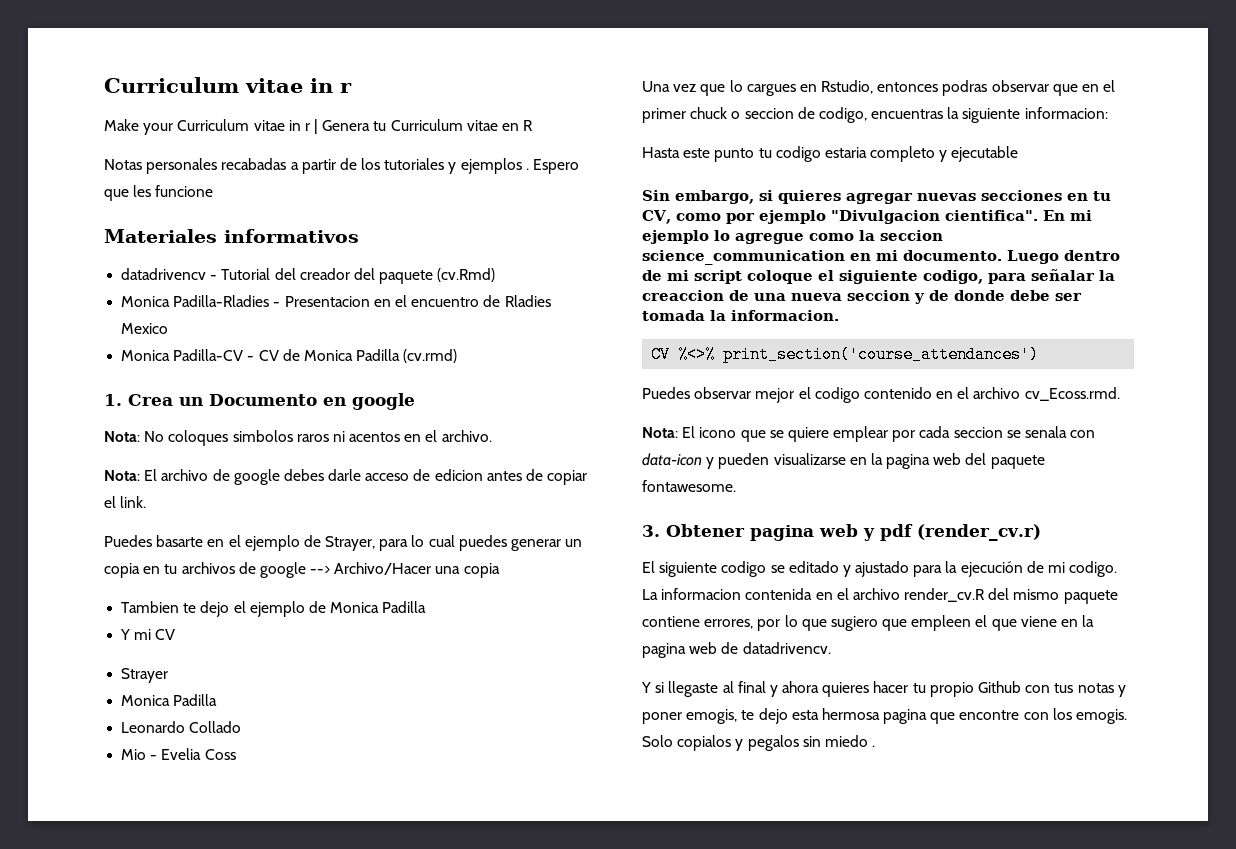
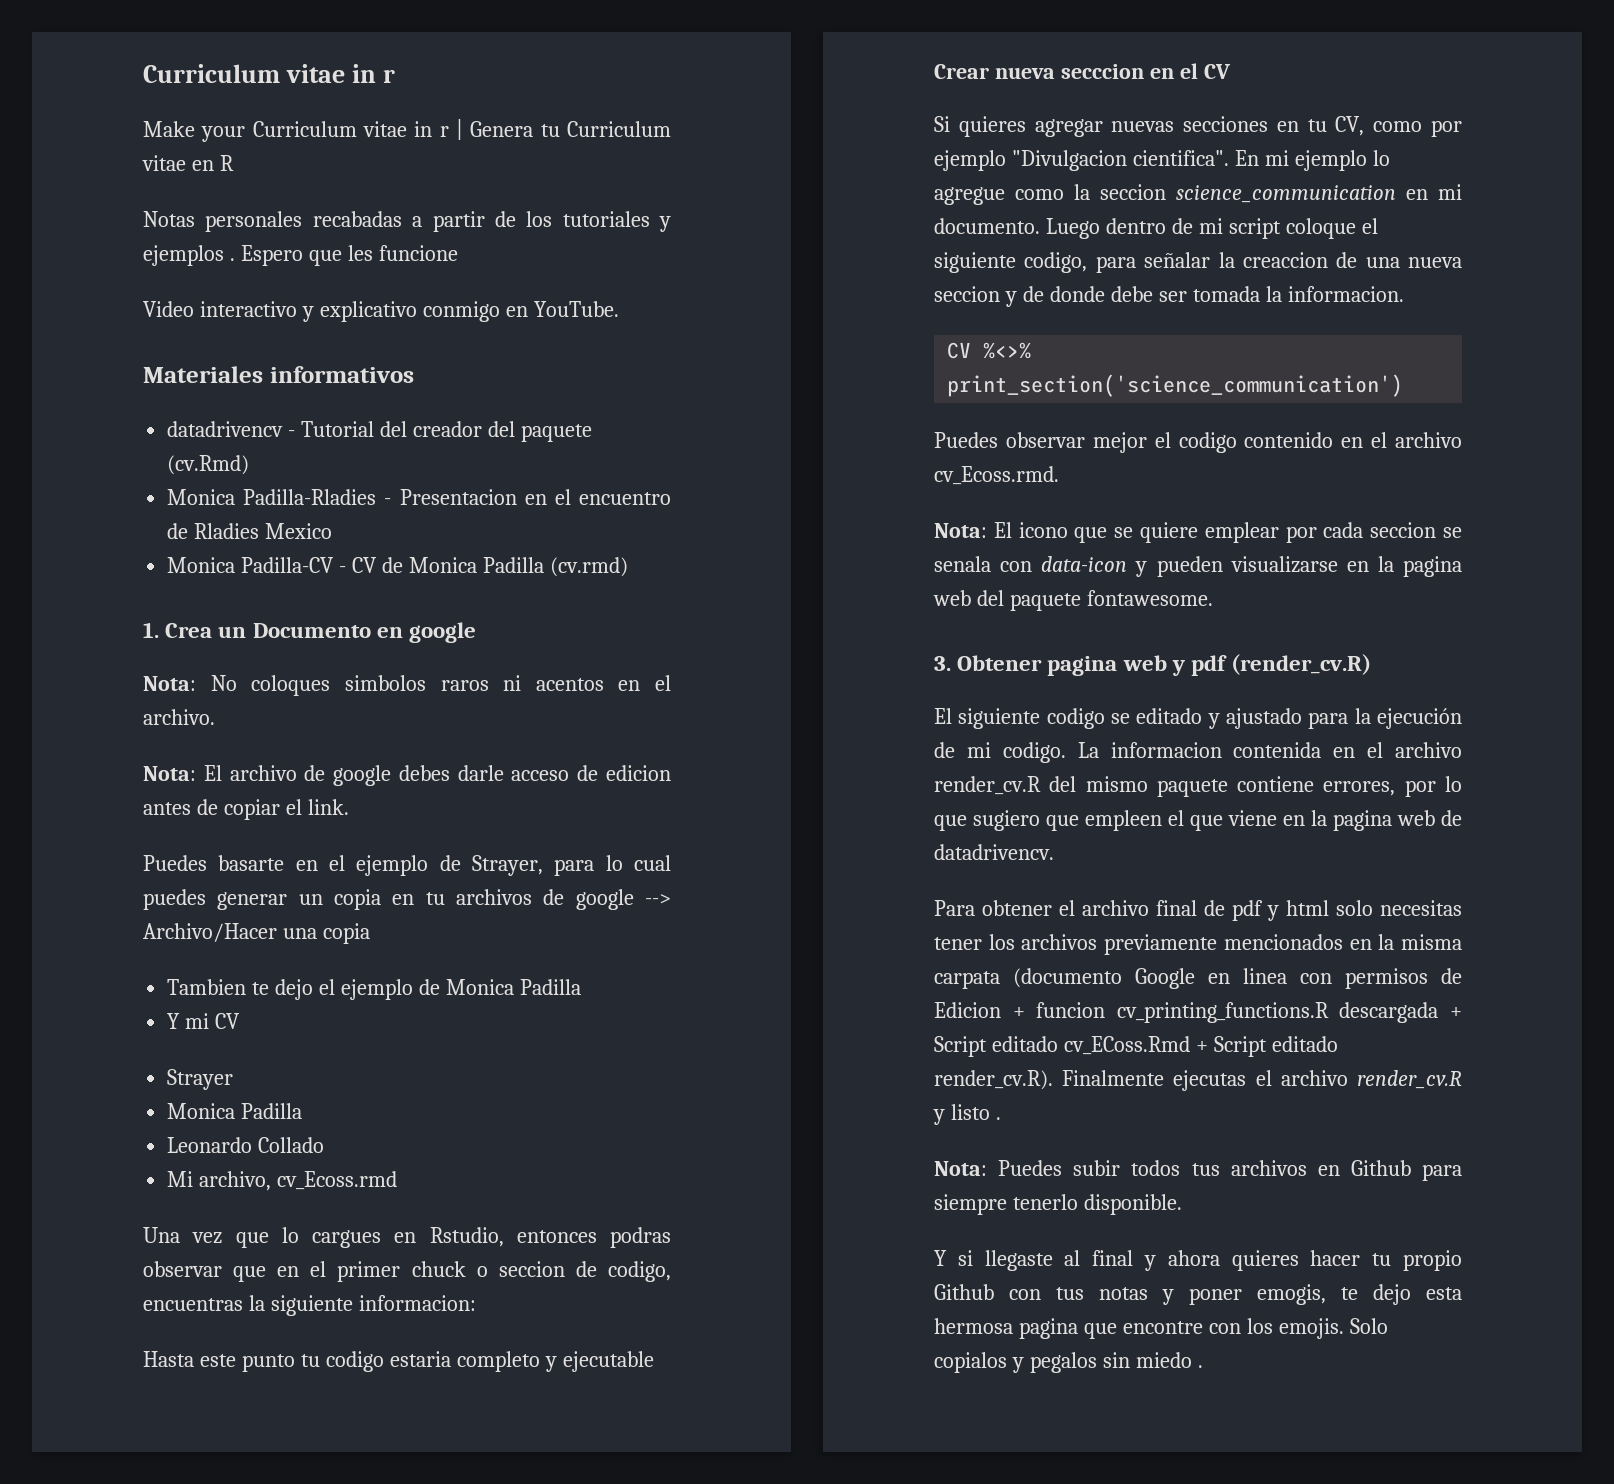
(214, 191) none -> [143,301,619,322] // Video interactivo y explicativo conmigo en YouTube.
[121,748,236,760] Mio - Evelia Coss -> [167,1171,398,1191] Mi archivo, cv_Ecoss.rmd
[642,190,773,204] Sin embargo, si -> [934,63,1230,79] [934,116,950,132] Crear nueva secccion en el CV // Si
[723,346,1040,363] print_section('course_attendances') -> [947,374,1404,397] print_section('science_communication')
[917,524,1041,541] (render_cv.r) -> [1231,654,1372,675] (render_cv.R)
(831, 648) none -> [934,900,1462,921] [934,934,1462,955] [934,968,1462,989] [934,1002,1462,1023] [934,1036,1338,1057] [934,1070,1462,1091] [933,1104,1001,1125] [934,1160,1462,1181] [934,1194,1182,1215] // Para obtener el archivo final de pdf y html solo necesitas tener los archivos previamente mencionados en la misma carpata (documento Google en linea con permisos de Edicion + funcion cv_printing_functions.R descargada + Script editado cv_ECoss.Rmd + Script editado render_cv.R). Finalmente ejecutas el archivo render_cv.R y listo . // Nota: Puedes subir todos tus archivos en Github para siempre tenerlo disponible.
[1076,709,1128,724] emogis. -> [1278,1318,1344,1339] emojis.

